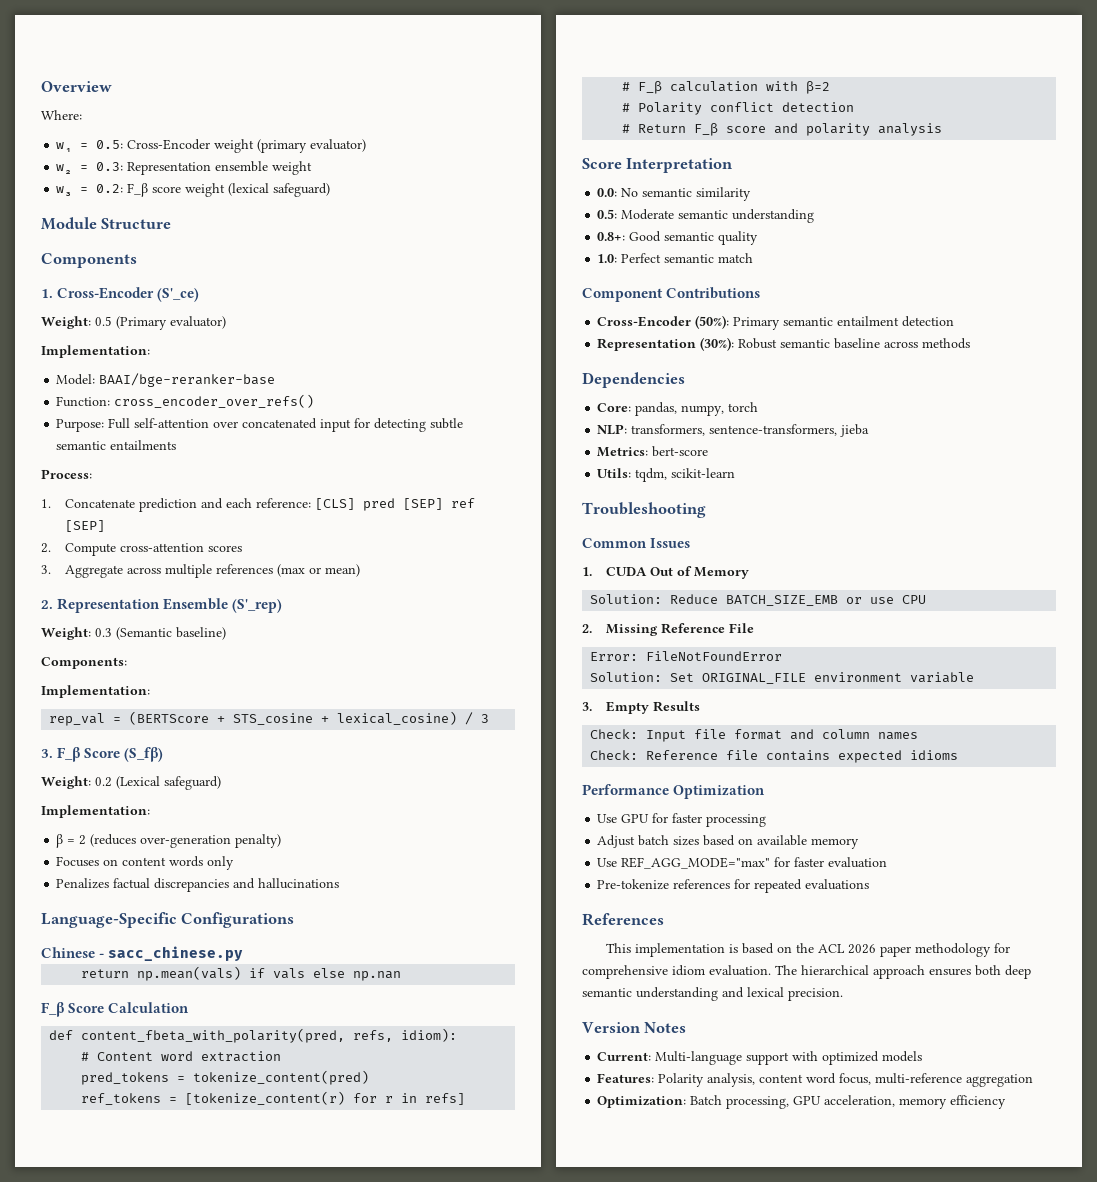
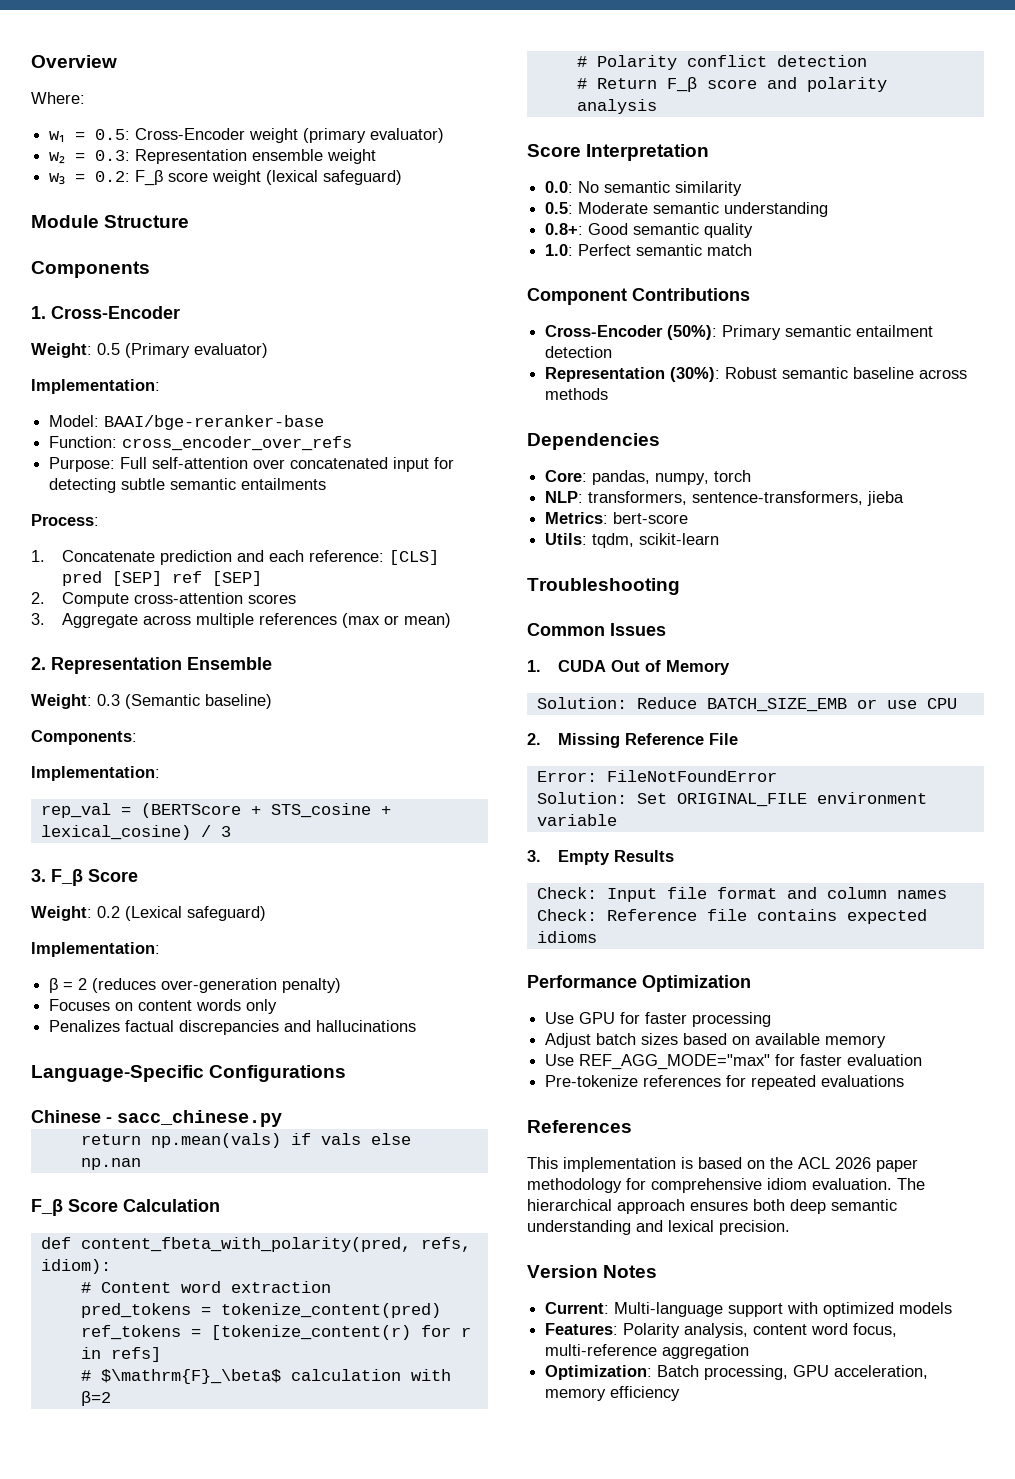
[157,288,200,302] (S'_ce) -> (180, 312) none
[114,394,315,408] cross_encoder_over_refs() -> [122,436,353,451] cross_encoder_over_refs
[232,599,283,613] (S'_rep) -> (272, 663) none
[124,747,164,762] (S_fβ) -> (138, 875) none
[638,81,663,94] F_β -> [100,1369,281,1384] $\mathrm{F}_\beta$

